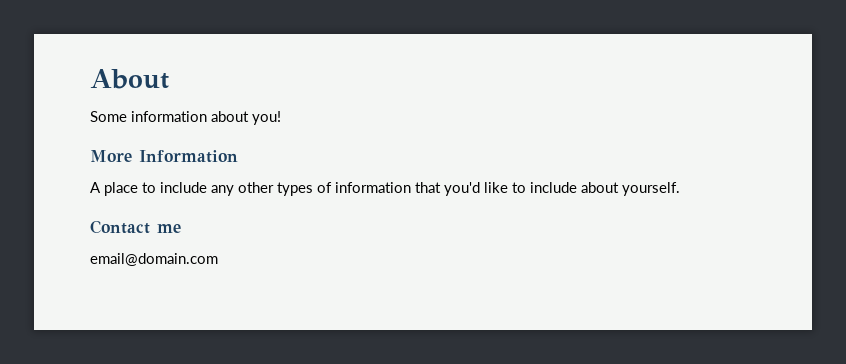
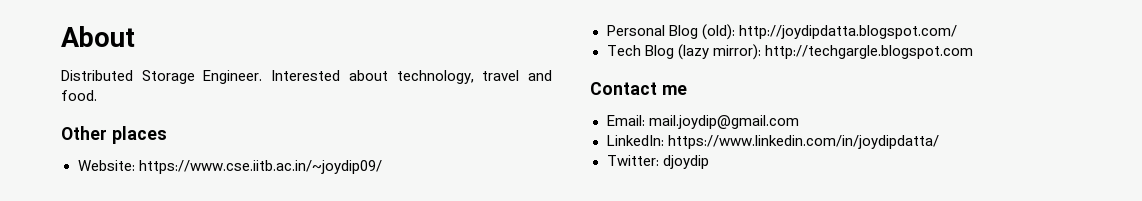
[90,111,281,125] [90,150,238,163] [90,182,680,196] [90,220,181,234] [90,253,218,266] Some information about you! // More Information // A place to include any other types of information that you'd like to include about yourself. // Contact me // email@domain.com -> [61,70,552,84] [61,90,97,101] [61,126,167,144] [77,160,382,174] [606,24,957,40] [606,44,973,60] [590,82,687,95] [606,115,799,129] [606,135,939,149] [606,155,709,169] Distributed Storage Engineer. Interested about technology, travel and food. // Other places // Website: https://www.cse.iitb.ac.in/~joydip09/ // Personal Blog (old): http://joydipdatta.blogspot.com/ // Tech Blog (lazy mirror): http://techgargle.blogspot.com // Contact me // Email: mail.joydip@gmail.com // LinkedIn: https://www.linkedin.com/in/joydipdatta/ // Twitter: djoydip

